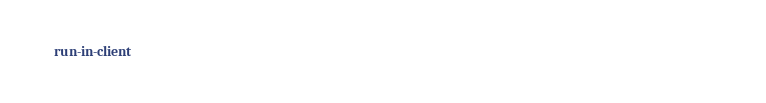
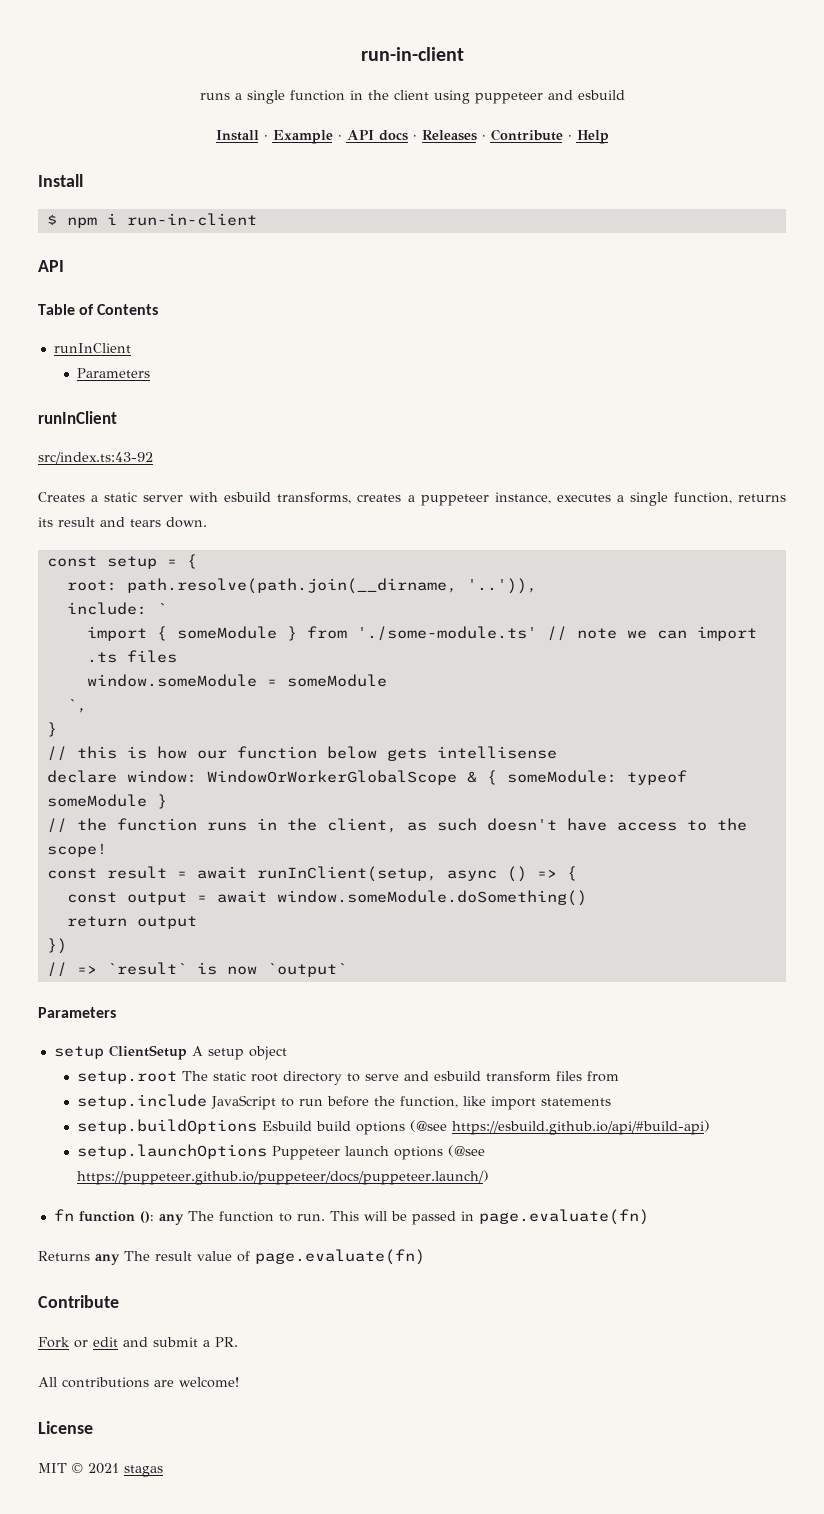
[54,45,132,56] run-in-client -> [360,47,464,61] [199,90,625,104] [215,129,609,144] [38,174,83,187] [46,213,257,228] [38,260,64,272] [38,304,159,315] [53,343,131,353] [76,368,150,378] [38,411,117,424] [38,452,153,464] [38,492,787,506] [38,517,207,528] [46,554,197,569] [66,578,537,594] [66,602,167,615] [86,626,757,641] [86,650,177,663] [86,674,387,687] [66,699,87,713] [46,722,57,737] [46,746,557,761] [46,770,687,785] [46,794,167,809] [46,818,747,833] [46,843,107,857] [46,866,577,882] [66,890,587,906] [66,916,197,929] [46,938,67,954] [46,962,347,977] [38,1007,116,1018] [53,1045,287,1060] [76,1071,619,1085] [76,1094,611,1110] [76,1119,710,1135] [76,1144,485,1160] [76,1170,489,1185] [53,1209,649,1225] [38,1249,425,1265] [38,1295,119,1308] [38,1337,238,1348] [38,1377,239,1388] [38,1421,93,1434] [38,1463,163,1477] run-in-client // runs a single function in the client using puppeteer and esbuild // Install · Example · API docs · Releases · Contribute · Help // Install // $ npm i run-in-client // API // Table of Contents // runInClient // Parameters // runInClient // src/index.ts:43-92 // Creates a static server with esbuild transforms, creates a puppeteer instance, executes a single function, returns its result and tears down. // const setup = { // root: path.resolve(path.join(__dirname, '..')), // include: ` // import { someModule } from './some-module.ts' // note we can import .ts files // window.someModule = someModule // `, // } // // this is how our function below gets intellisense // declare window: WindowOrWorkerGlobalScope & { someModule: typeof someModule } // // the function runs in the client, as such doesn't have access to the scope! // const result = await runInClient(setup, async () => { // const output = await window.someModule.doSomething() // return output // }) // // => `result` is now `output` // Parameters // setup ClientSetup A setup object // setup.root The static root directory to serve and esbuild transform files from // setup.include JavaScript to run before the function, like import statements // setup.buildOptions Esbuild build options (@see https://esbuild.github.io/api/#build-api) // setup.launchOptions Puppeteer launch options (@see https://puppeteer.github.io/puppeteer/docs/puppeteer.launch/) // fn function (): any The function to run. This will be passed in page.evaluate(fn) // Returns any The result value of page.evaluate(fn) // Contribute // Fork or edit and submit a PR. // All contributions are welcome! // License // MIT © 2021 stagas

